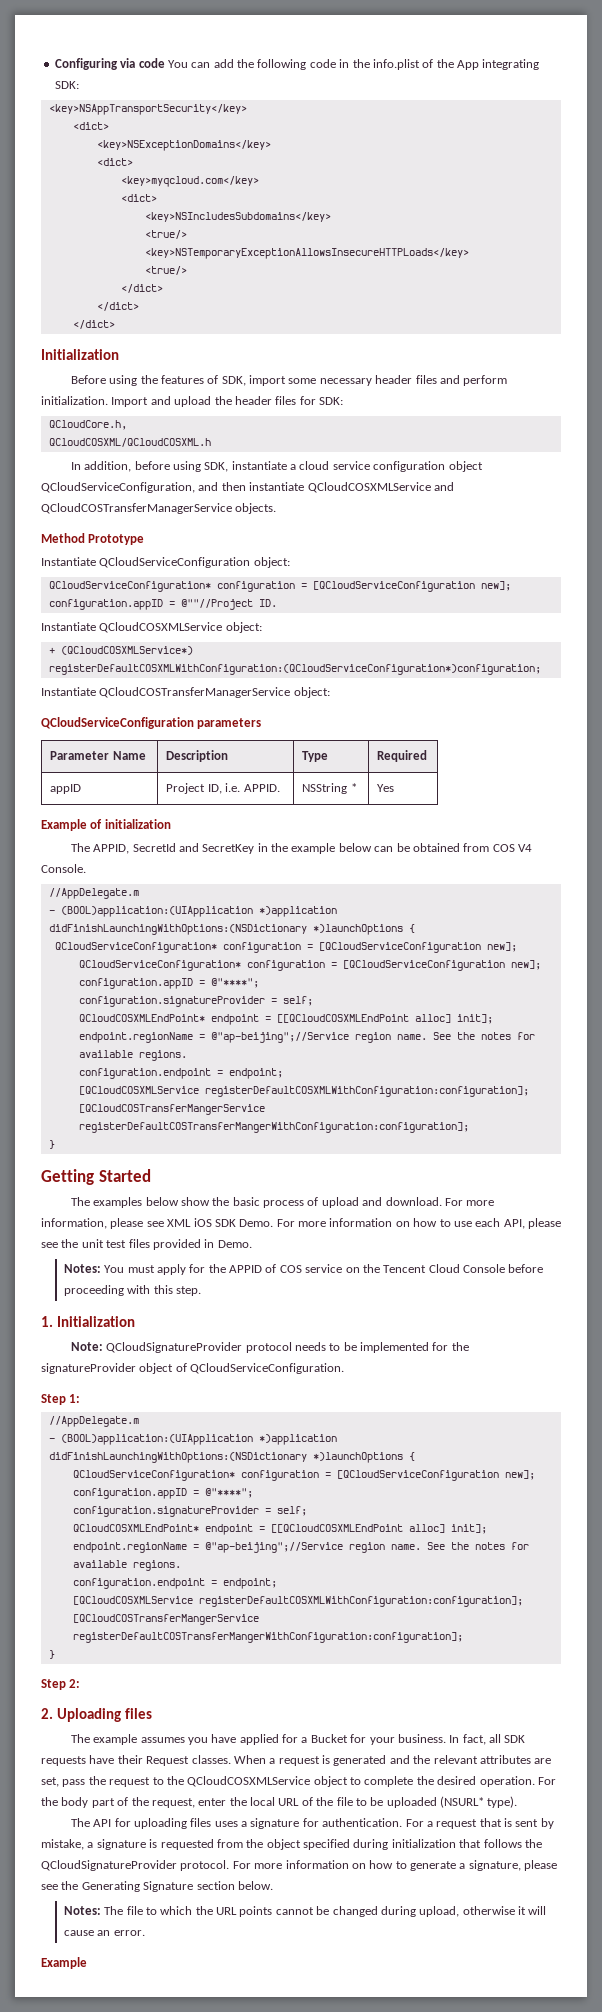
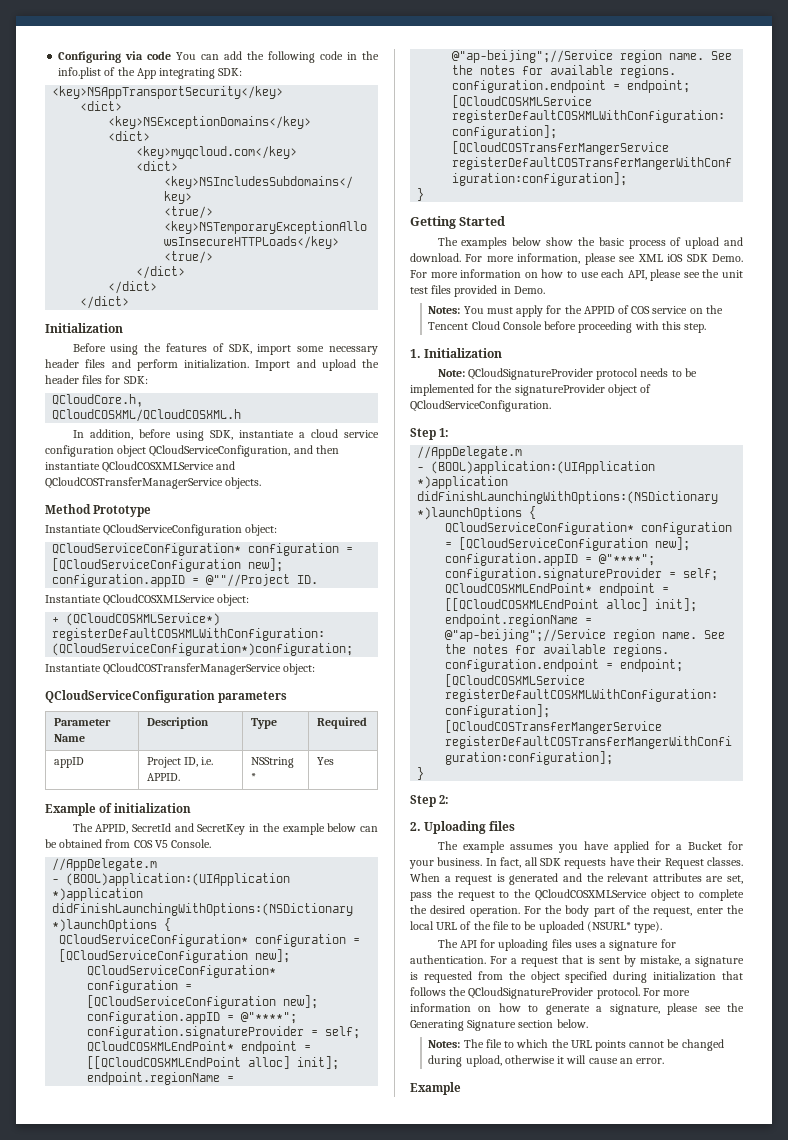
[518,844,533,852] V4 -> [154,840,168,848] V5

